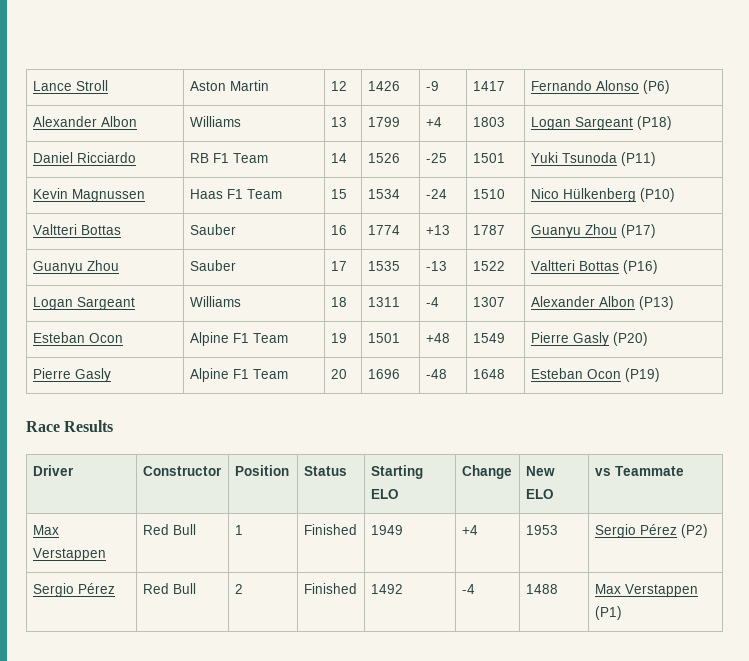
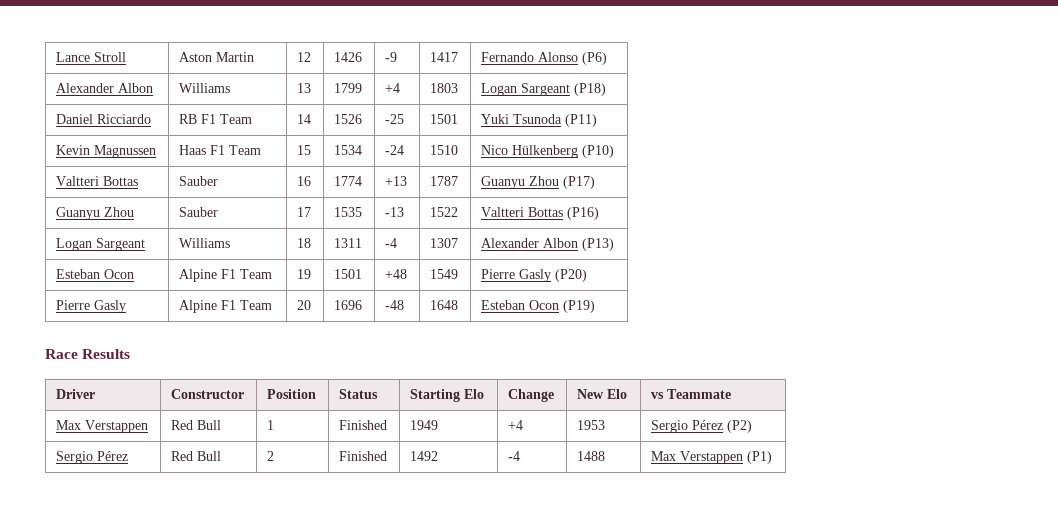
[370,489,399,499] ELO -> [463,389,484,399] Elo
[525,489,554,499] ELO -> [606,389,627,399] Elo

